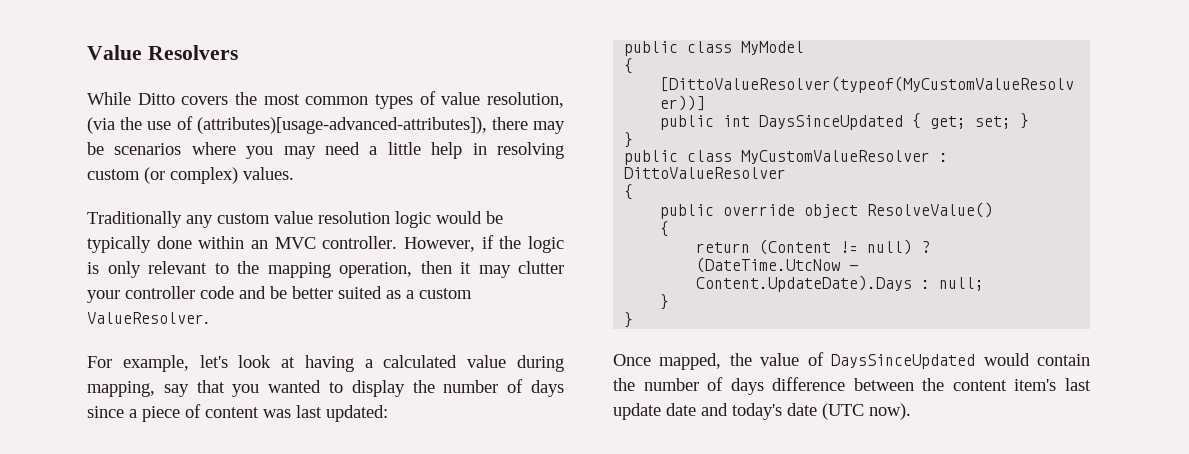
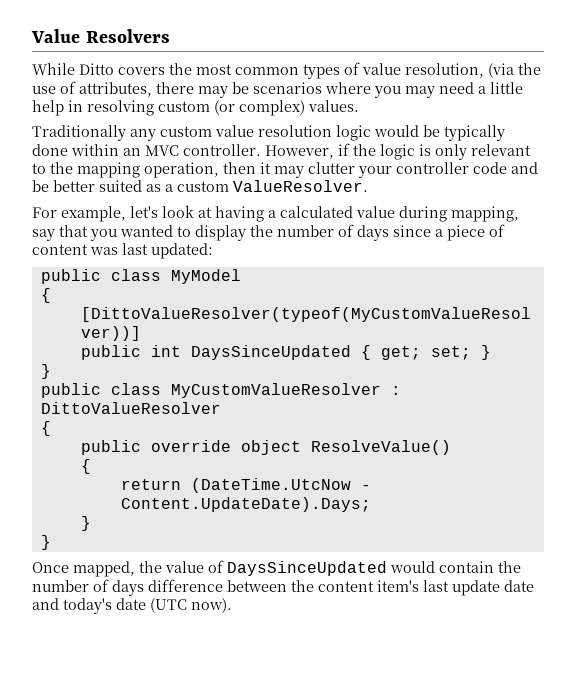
[196,117,487,134] (attributes)[usage-advanced-attributes]), -> [79,82,152,97] attributes,
[759,239,931,255] [696,257,859,273] [696,275,985,292] (Content != null) ? (DateTime.UtcNow - Content.UpdateDate).Days : null; -> [190,478,371,493] [120,497,371,512] (DateTime.UtcNow - Content.UpdateDate).Days;

